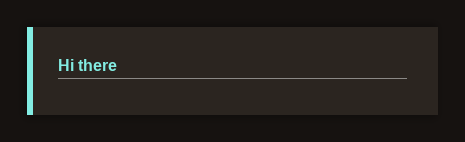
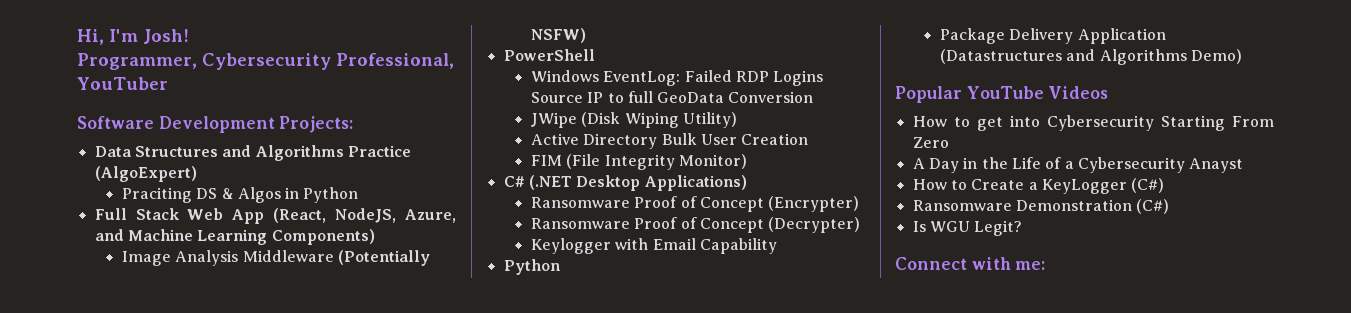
[58,59,118,71] Hi there -> [77,29,189,45] [77,53,454,70] [77,77,168,90] [77,116,354,133] [94,145,411,161] [94,166,197,182] [121,187,359,203] [94,208,456,224] [94,229,375,245] [121,250,430,266] [530,28,586,43] [503,49,595,61] [530,70,824,86] [530,91,814,103] [530,112,737,128] [530,133,809,149] [530,154,747,170] [503,175,747,191] [530,196,860,212] [530,217,861,233] [530,238,777,254] [503,259,561,275] [939,28,1166,44] [939,49,1242,65] [895,86,1109,103] [912,115,1274,131] [912,137,949,148] [912,157,1244,173] [912,178,1165,194] [912,199,1170,214] [912,220,1023,236] [895,257,1046,270] Hi, I'm Josh! // Programmer, Cybersecurity Professional, YouTuber // Software Development Projects: // Data Structures and Algorithms Practice (AlgoExpert) // Praciting DS & Algos in Python // Full Stack Web App (React, NodeJS, Azure, and Machine Learning Components) // Image Analysis Middleware (Potentially NSFW) // PowerShell // Windows EventLog: Failed RDP Logins Source IP to full GeoData Conversion // JWipe (Disk Wiping Utility) // Active Directory Bulk User Creation // FIM (File Integrity Monitor) // C# (.NET Desktop Applications) // Ransomware Proof of Concept (Encrypter) // Ransomware Proof of Concept (Decrypter) // Keylogger with Email Capability // Python // Package Delivery Application (Datastructures and Algorithms Demo) // Popular YouTube Videos // How to get into Cybersecurity Starting From Zero // A Day in the Life of a Cybersecurity Anayst // How to Create a KeyLogger (C#) // Ransomware Demonstration (C#) // Is WGU Legit? // Connect with me:

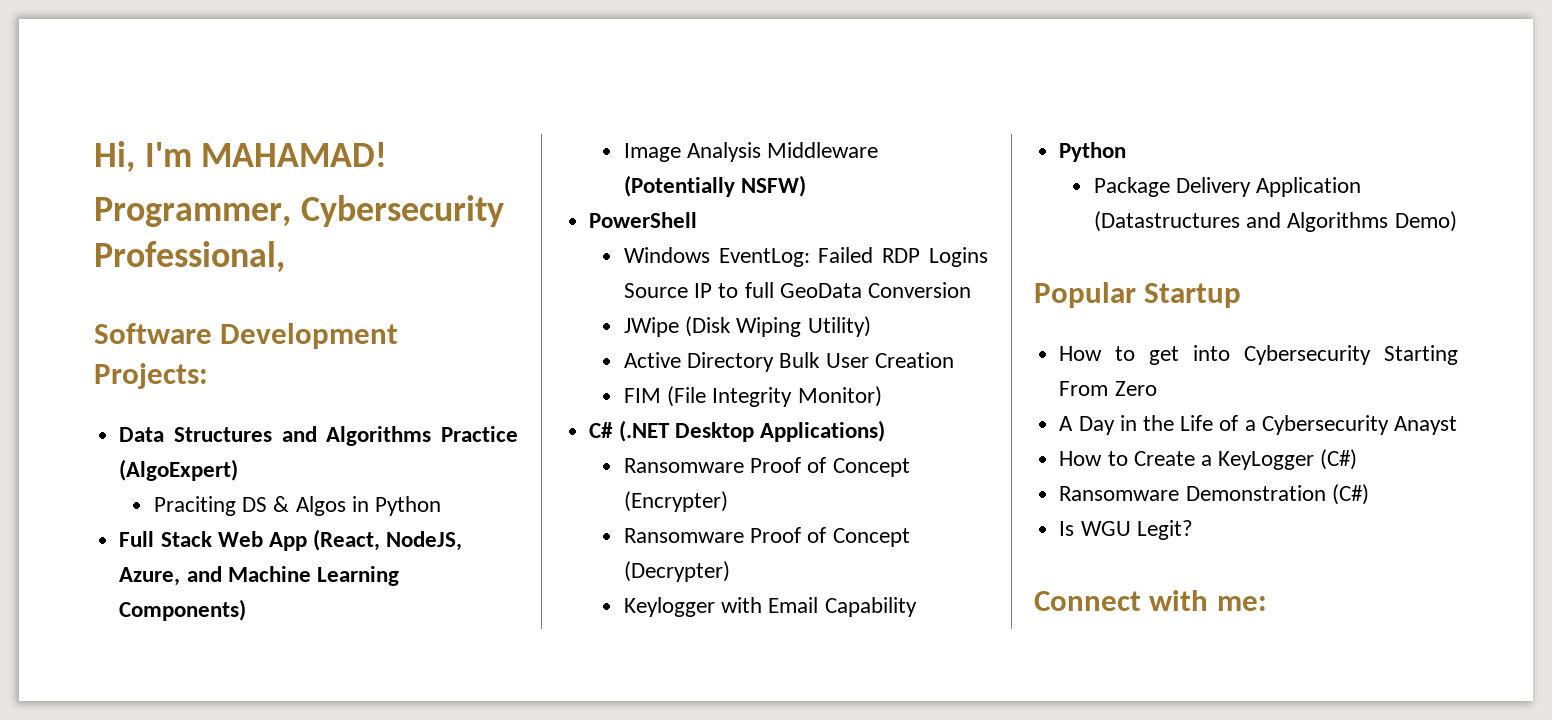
[143,29,189,44] Josh! -> [201,142,388,167] MAHAMAD!
[77,77,168,90] YouTuber -> (285, 257) none
[966,86,1109,99] YouTube Videos -> [1144,283,1242,308] Startup

